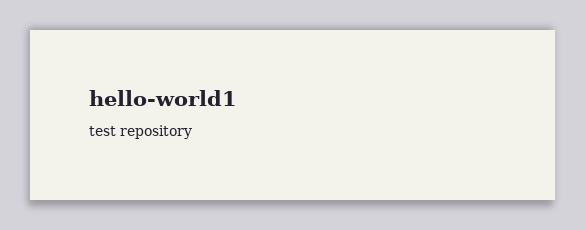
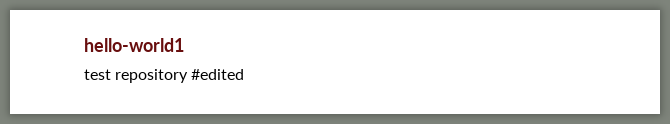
(192, 132) none -> [191,69,245,80] #edited

